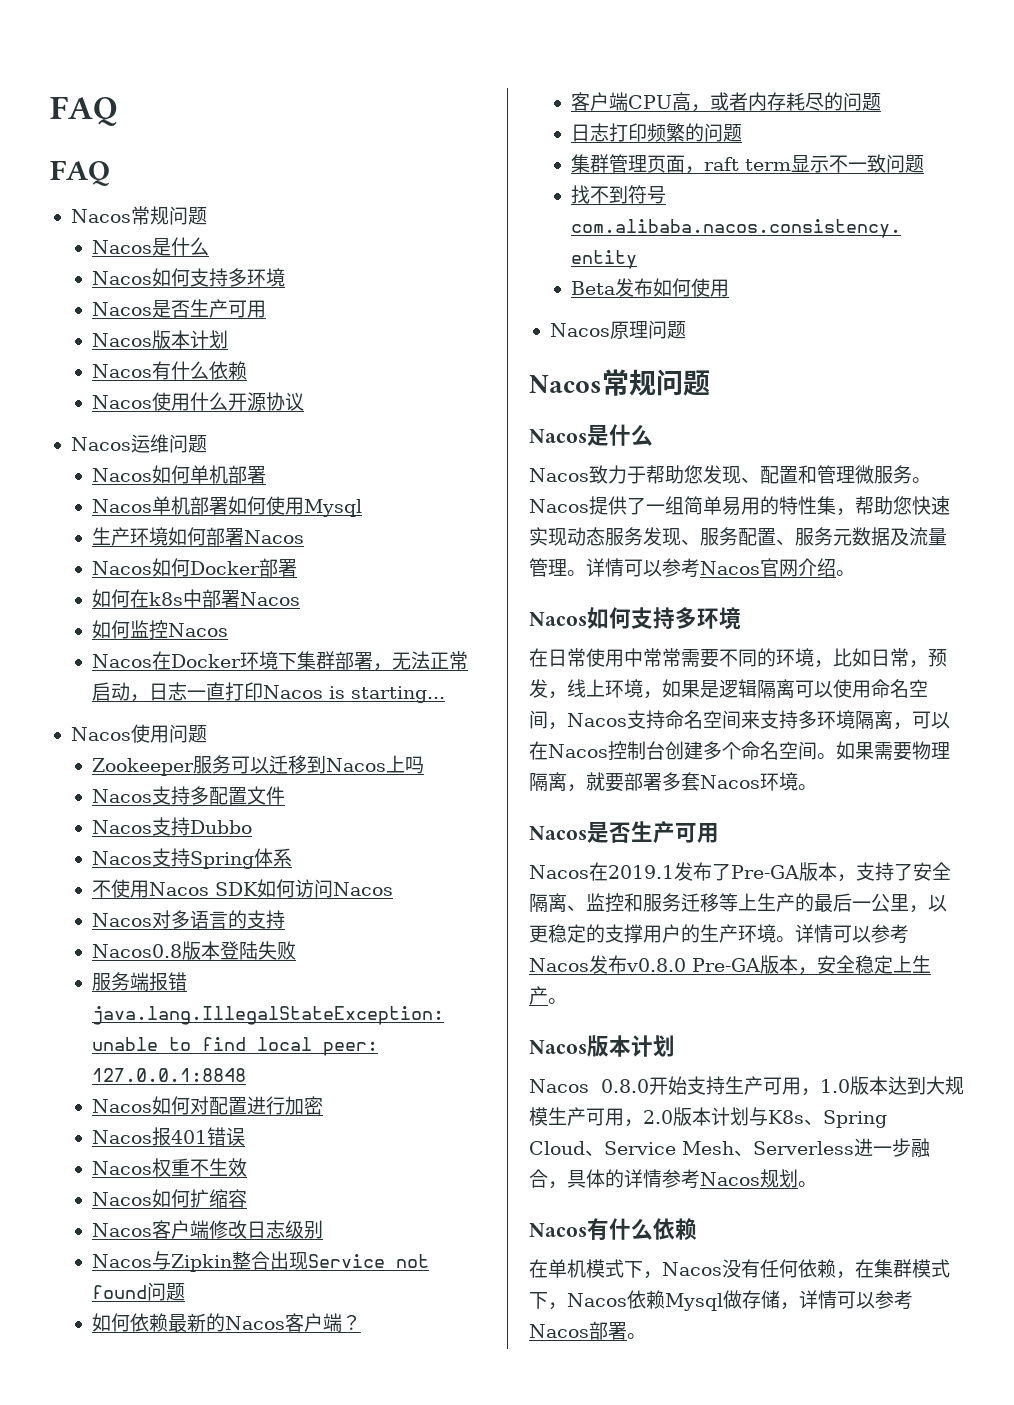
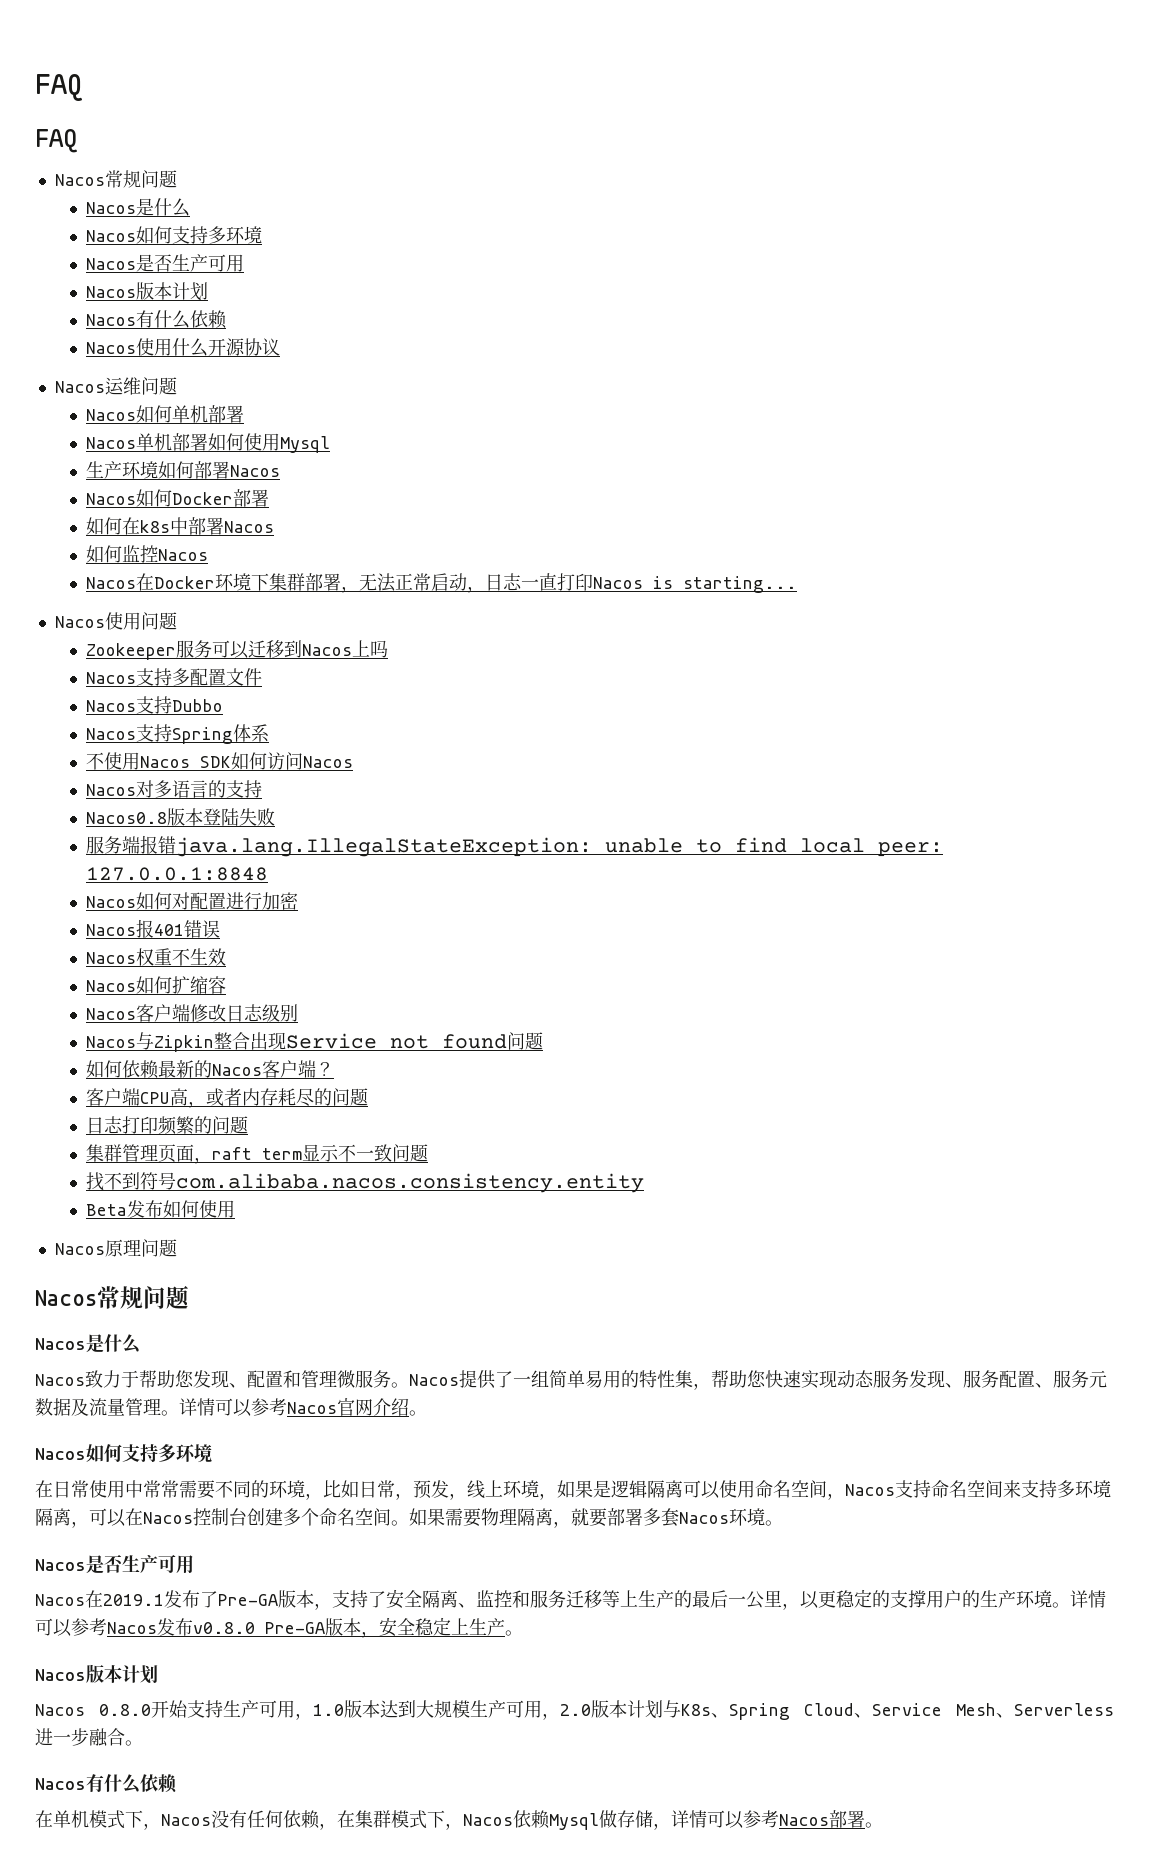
[548,1169,798,1189] ，具体的详情参考Nacos规划 -> (125, 1737) none

